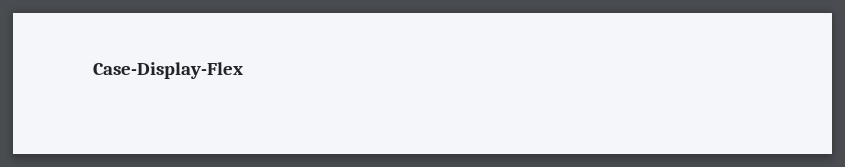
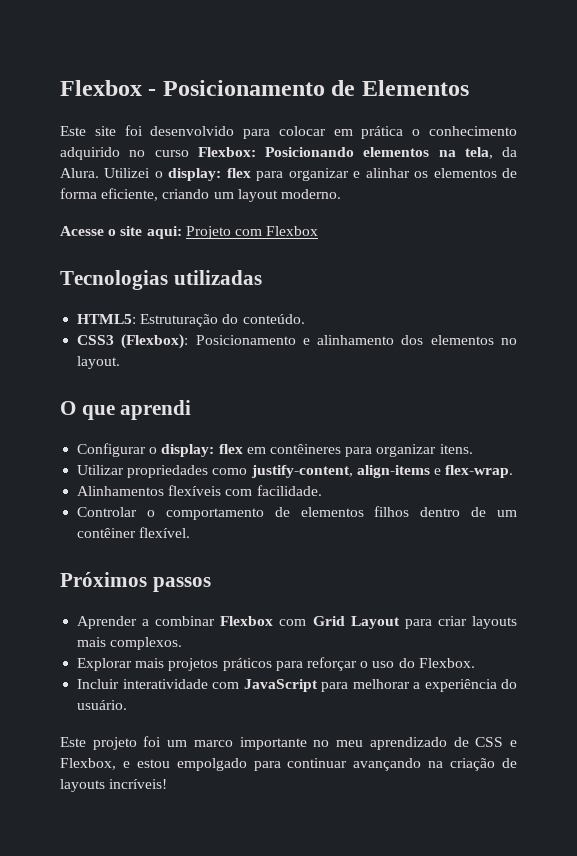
[93,62,243,79] Case-Display-Flex -> [60,80,469,96] [60,125,517,139] [60,147,517,160] [60,168,517,181] [60,188,341,202] [60,226,319,239] [60,270,262,290] [77,314,305,327] [77,334,517,349] [77,356,121,369] [60,400,192,420] [77,443,473,457] [77,465,514,478] [77,485,322,496] [77,506,517,520] [77,527,191,538] [60,572,211,592] [77,616,517,629] [77,637,183,650] [77,657,475,671] [77,679,517,692] [77,700,128,710] [60,736,517,750] [60,758,518,771] [60,779,168,792] Flexbox - Posicionamento de Elementos // Este site foi desenvolvido para colocar em prática o conhecimento adquirido no curso Flexbox: Posicionando elementos na tela, da Alura. Utilizei o display: flex para organizar e alinhar os elementos de forma eficiente, criando um layout moderno. // Acesse o site aqui: Projeto com Flexbox // Tecnologias utilizadas // HTML5: Estruturação do conteúdo. // CSS3 (Flexbox): Posicionamento e alinhamento dos elementos no layout. // O que aprendi // Configurar o display: flex em contêineres para organizar itens. // Utilizar propriedades como justify-content, align-items e flex-wrap. // Alinhamentos flexíveis com facilidade. // Controlar o comportamento de elementos filhos dentro de um contêiner flexível. // Próximos passos // Aprender a combinar Flexbox com Grid Layout para criar layouts mais complexos. // Explorar mais projetos práticos para reforçar o uso do Flexbox. // Incluir interatividade com JavaScript para melhorar a experiência do usuário. // Este projeto foi um marco importante no meu aprendizado de CSS e Flexbox, e estou empolgado para continuar avançando na criação de layouts incríveis!

